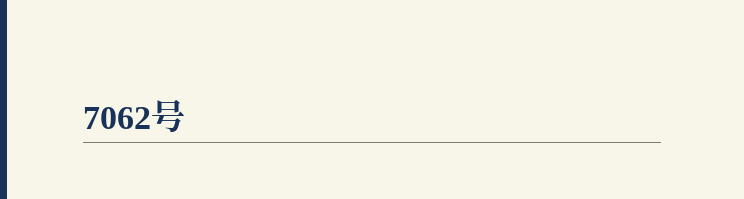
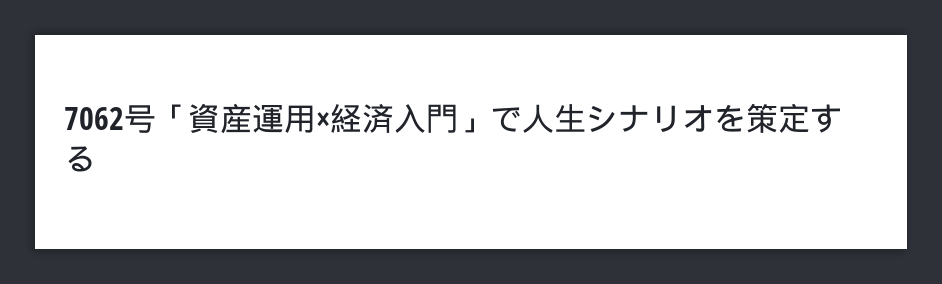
(185, 116) none -> [156,103,842,134] [64,146,96,172] 「資産運用×経済入門」で人生シナリオを策定する

